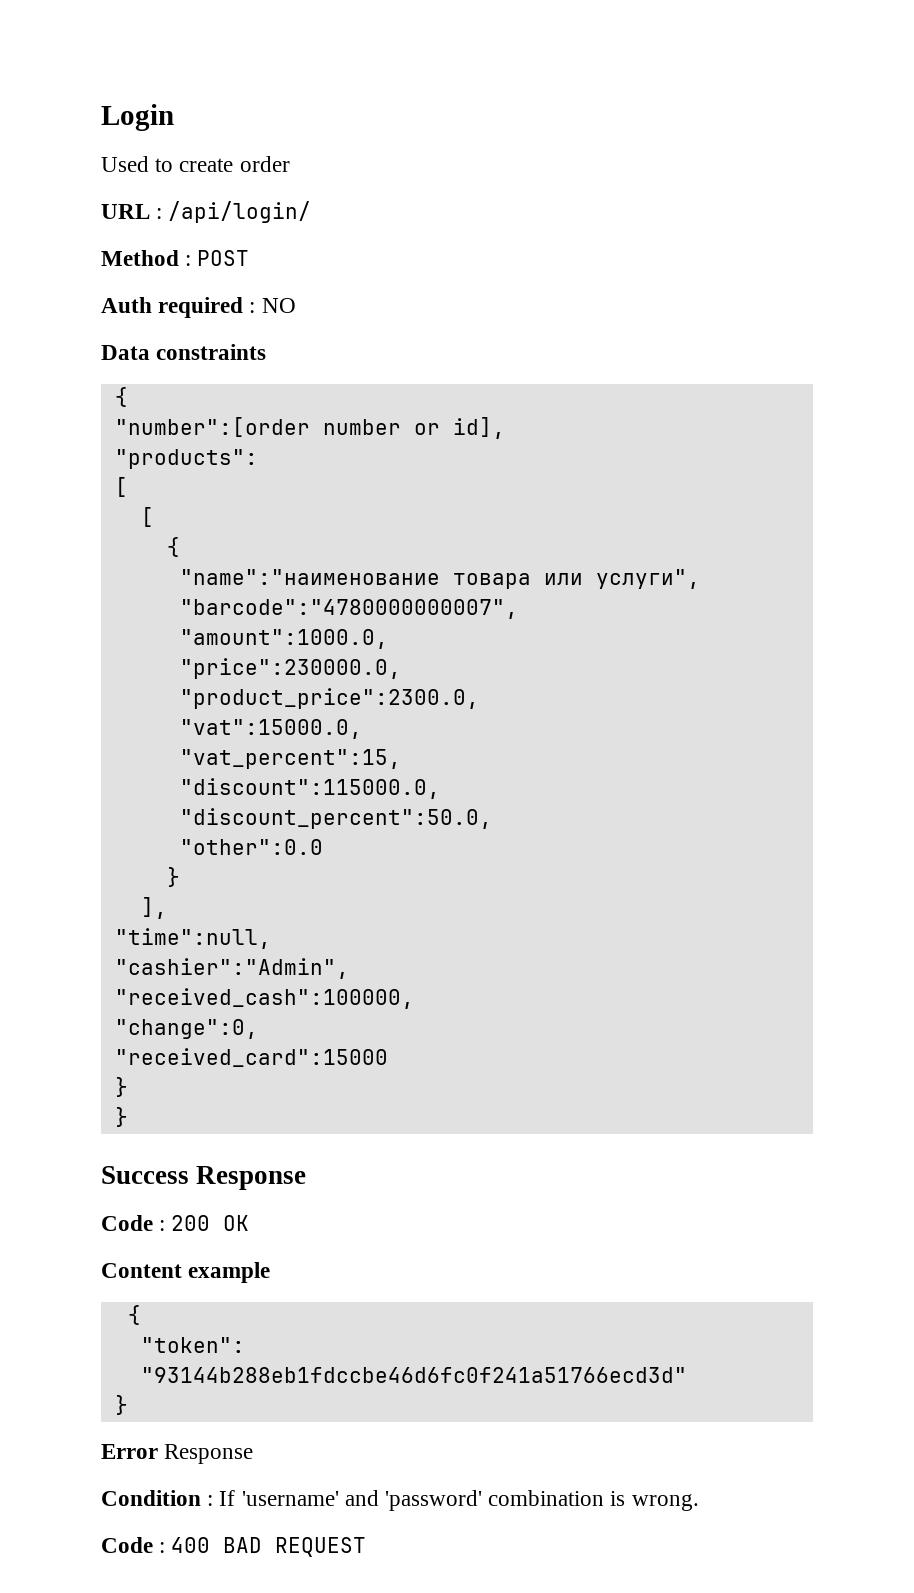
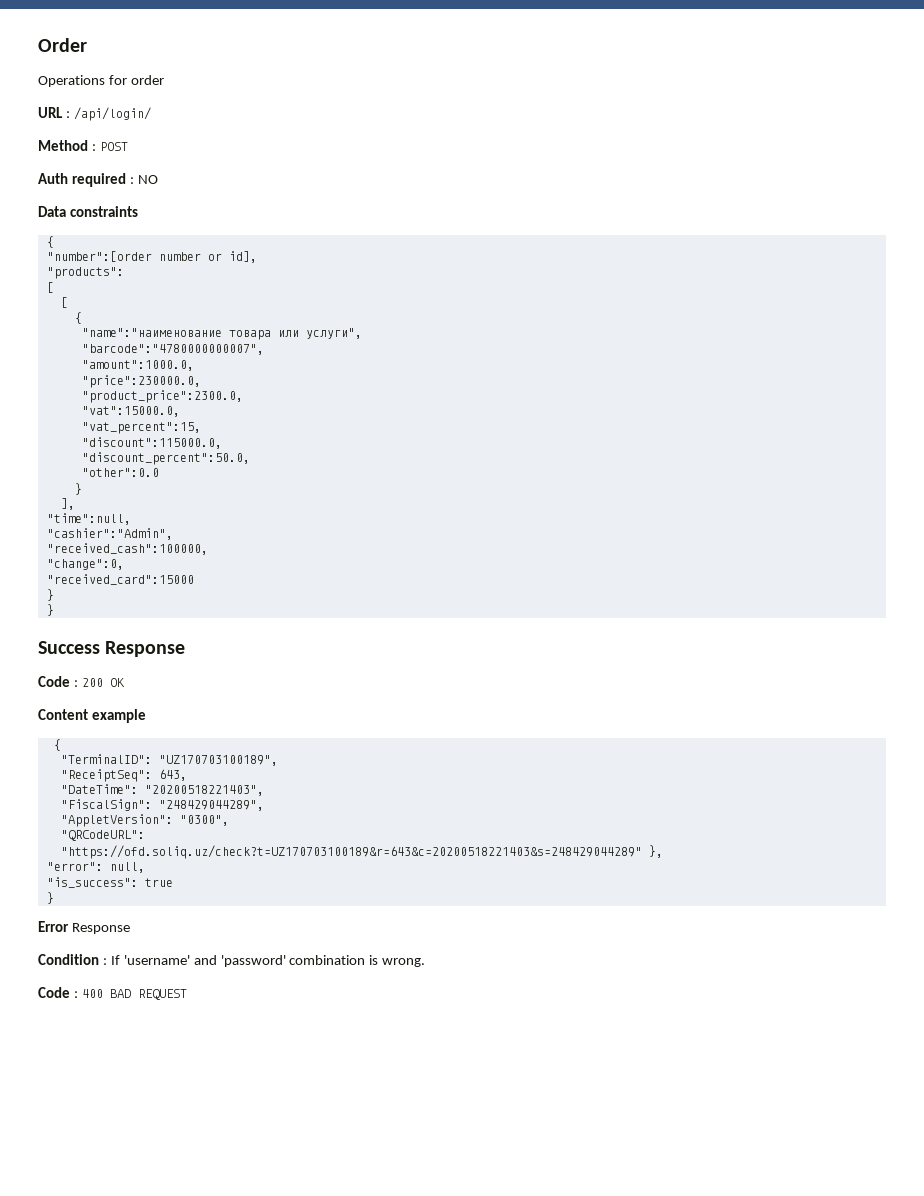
[101,104,174,131] [101,156,234,172] Login // Used to create -> [38,38,87,52] [38,75,127,87] Order // Operations for
[140,1337,245,1353] [140,1367,687,1383] "token": "93144b288eb1fdccbe46d6fc0f241a51766ecd3d" -> [60,754,278,766] [60,769,187,782] [60,784,264,796] [60,799,264,811] [60,814,229,827] [60,830,145,841] [60,845,663,859] [46,862,145,873] [46,877,173,888] "TerminalID": "UZ170703100189", // "ReceiptSeq": 643, // "DateTime": "20200518221403", // "FiscalSign": "248429044289", // "AppletVersion": "0300", // "QRCodeURL": // "https://ofd.soliq.uz/check?t=UZ170703100189&r=643&c=20200518221403&s=248429044289" }, // "error": null, // "is_success": true

